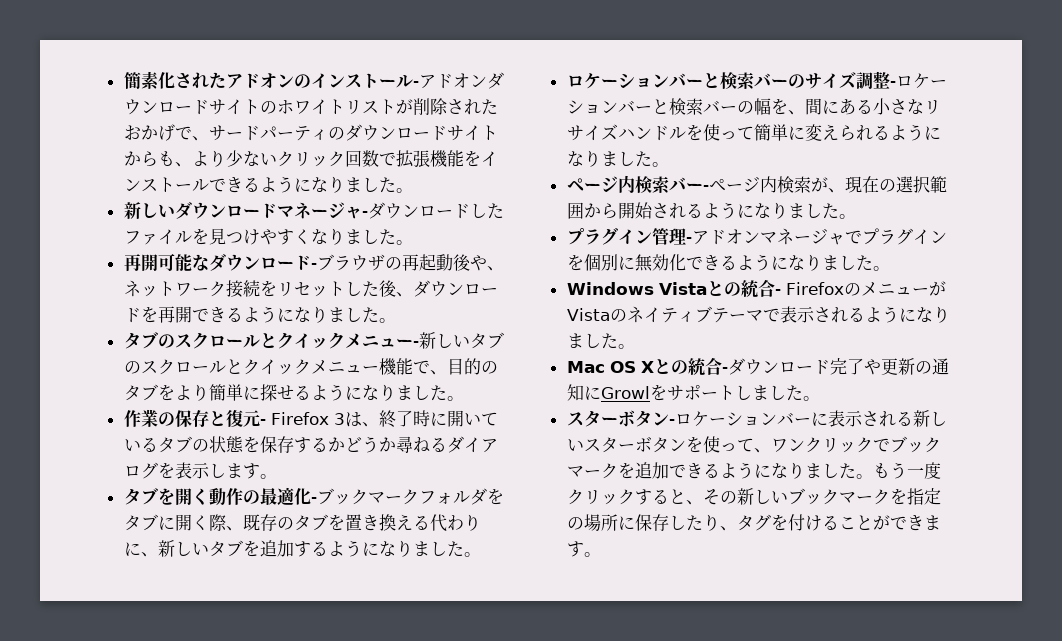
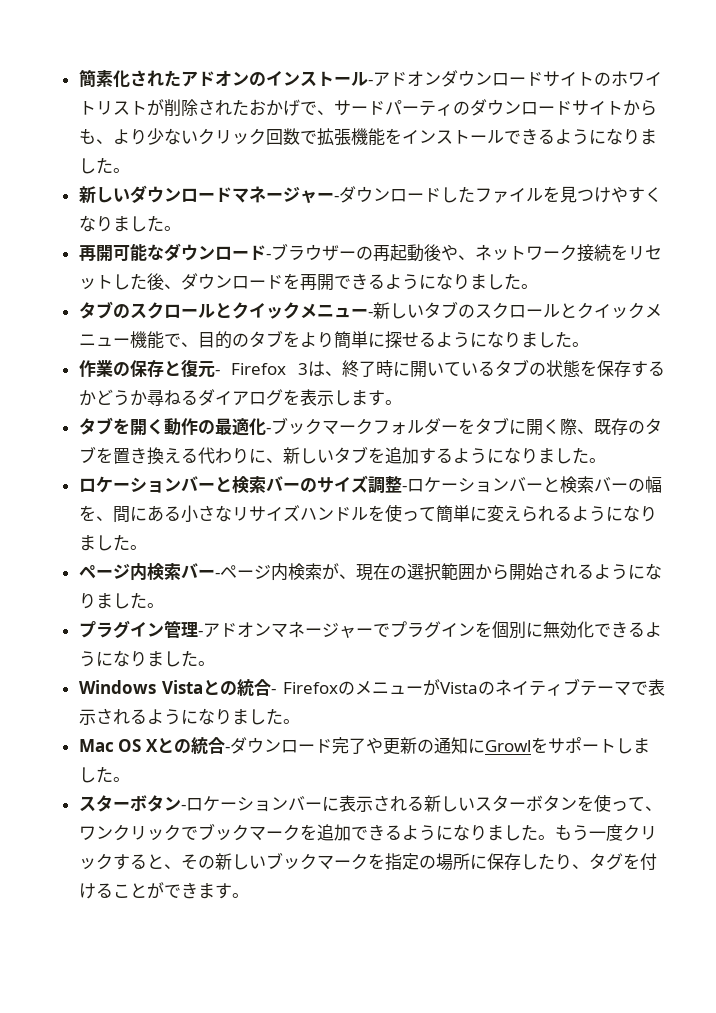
(362, 212) none -> [316,192,334,201] ー
(385, 262) none -> [338,251,356,259] ー
(487, 496) none -> [440,425,458,433] ー
(845, 239) none -> [355,628,373,636] ー

